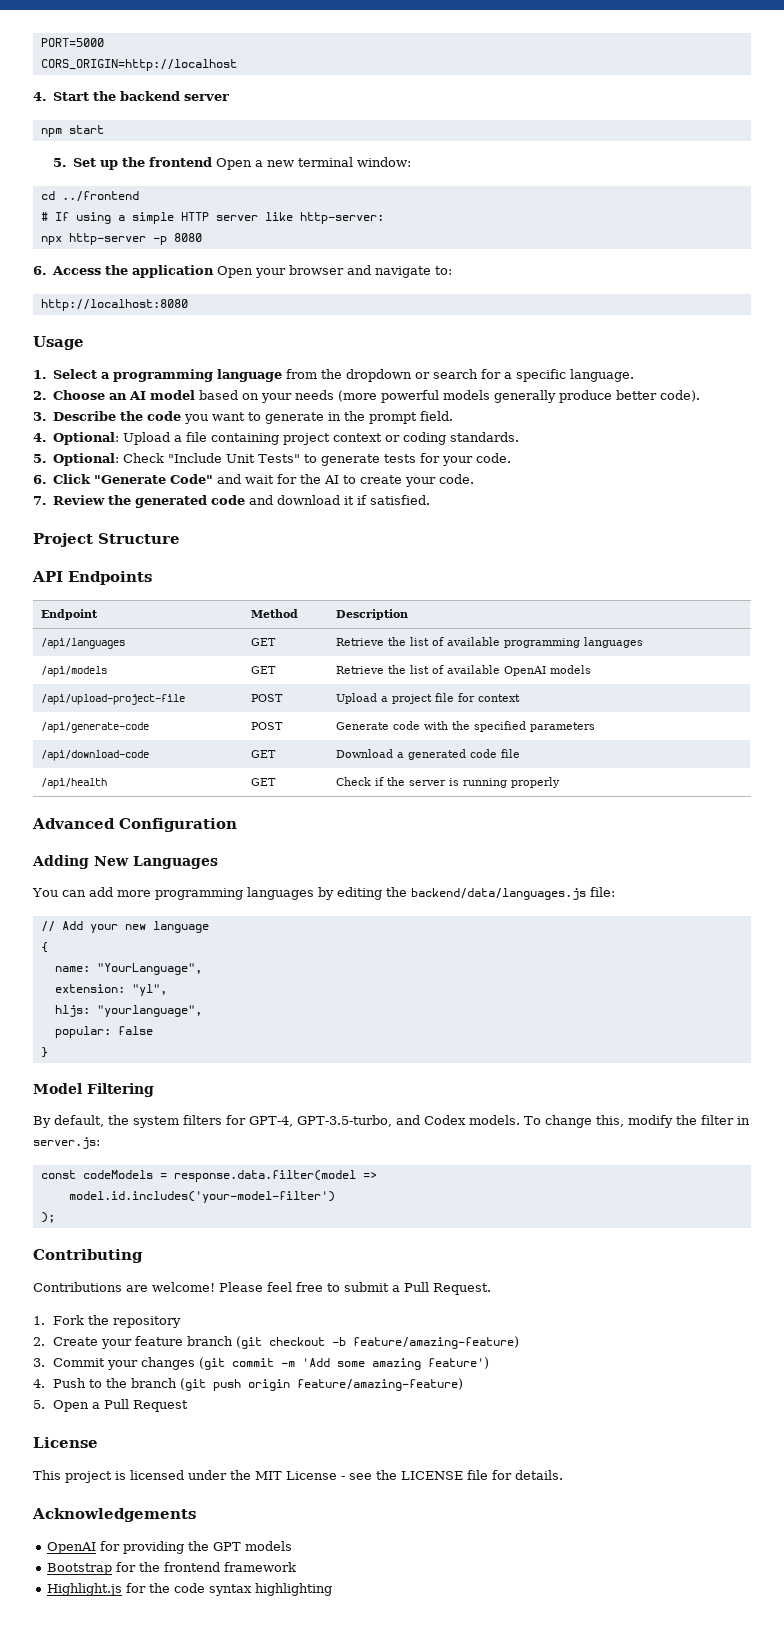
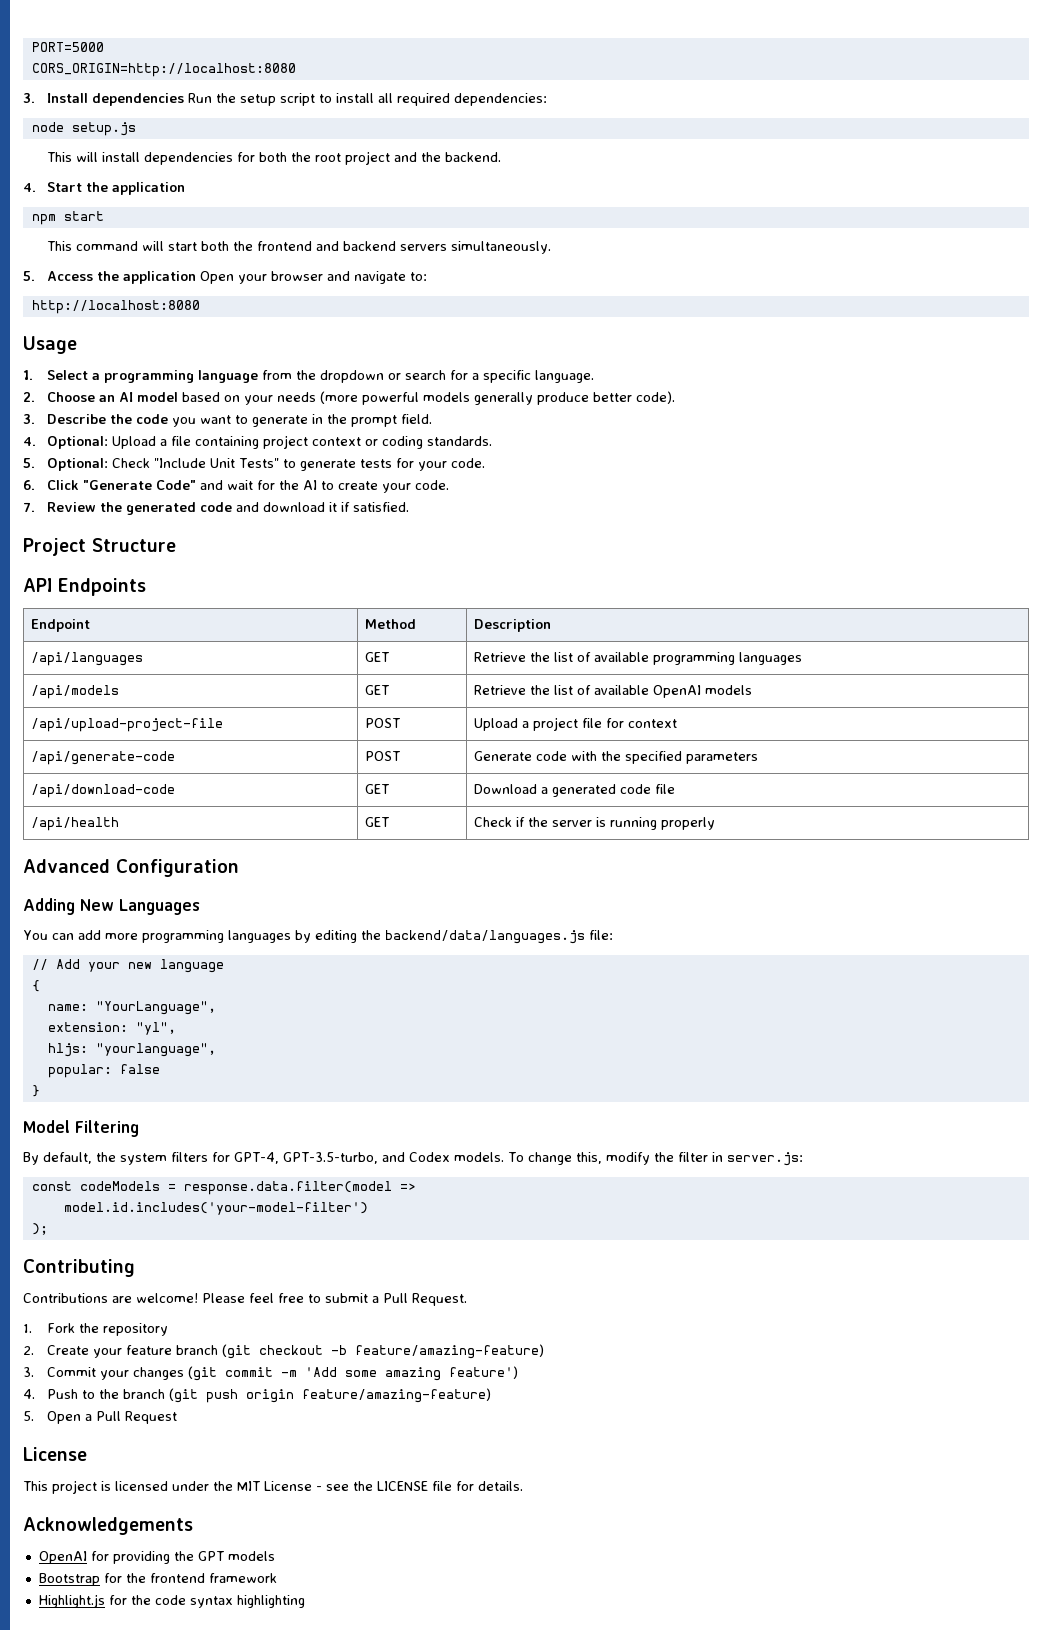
[40,59,237,71] CORS_ORIGIN=http://localhost -> [31,63,296,77] [23,93,547,106] [31,122,136,136] [46,151,501,165] CORS_ORIGIN=http://localhost:8080 // 3. Install dependencies Run the setup script to install all required dependencies: // node setup.js // This will install dependencies for both the root project and the backend.
[120,91,230,101] backend server -> [111,182,185,195] application
[52,157,412,170] [40,191,139,202] [40,212,384,224] [40,233,202,245] [33,266,47,275] 5. Set up the frontend Open a new terminal window: // cd ../frontend // # If using a simple HTTP server like http-server: // npx http-server -p 8080 // 6. -> [46,241,551,254] [23,271,35,281] This command will start both the frontend and backend servers simultaneously. // 5.

